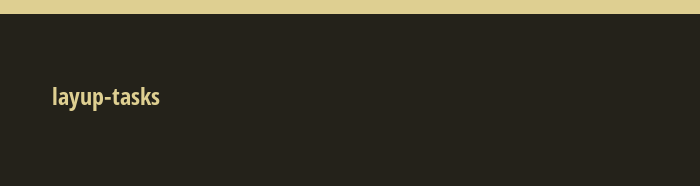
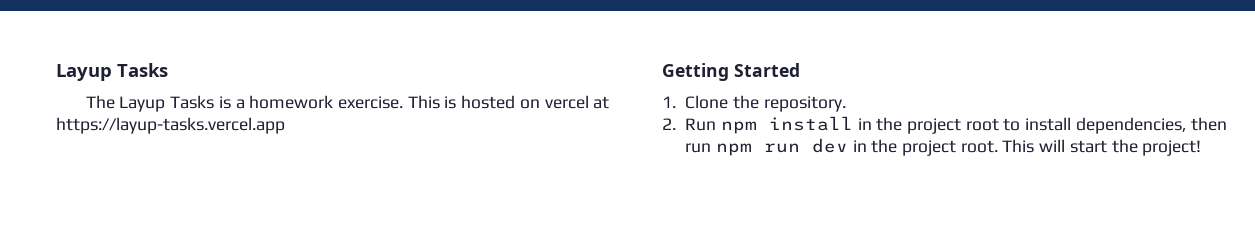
[52,87,160,111] layup-tasks -> [56,63,168,81] [85,95,610,112] [56,117,285,134] [662,63,800,81] [662,95,846,112] [662,116,1227,134] [685,138,1202,156] Layup Tasks // The Layup Tasks is a homework exercise. This is hosted on vercel at https://layup-tasks.vercel.app // Getting Started // 1. Clone the repository. // 2. Run npm install in the project root to install dependencies, then run npm run dev in the project root. This will start the project!

